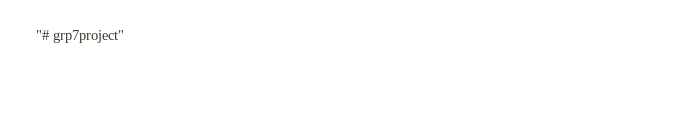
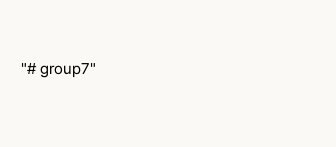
[53,30,124,43] grp7project" -> [40,63,97,78] group7"

